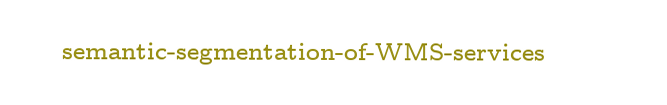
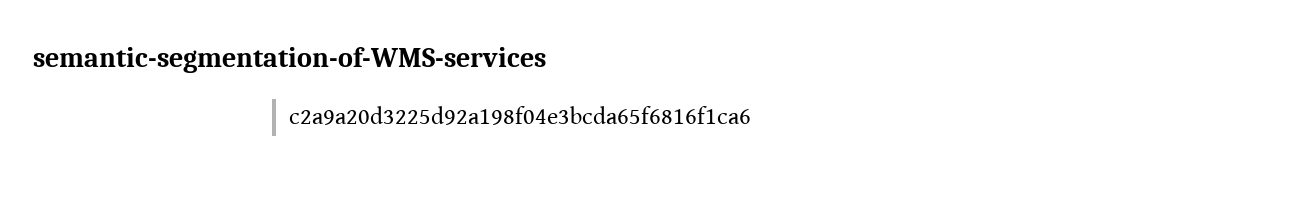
(546, 53) none -> [289,106,752,125] // c2a9a20d3225d92a198f04e3bcda65f6816f1ca6

